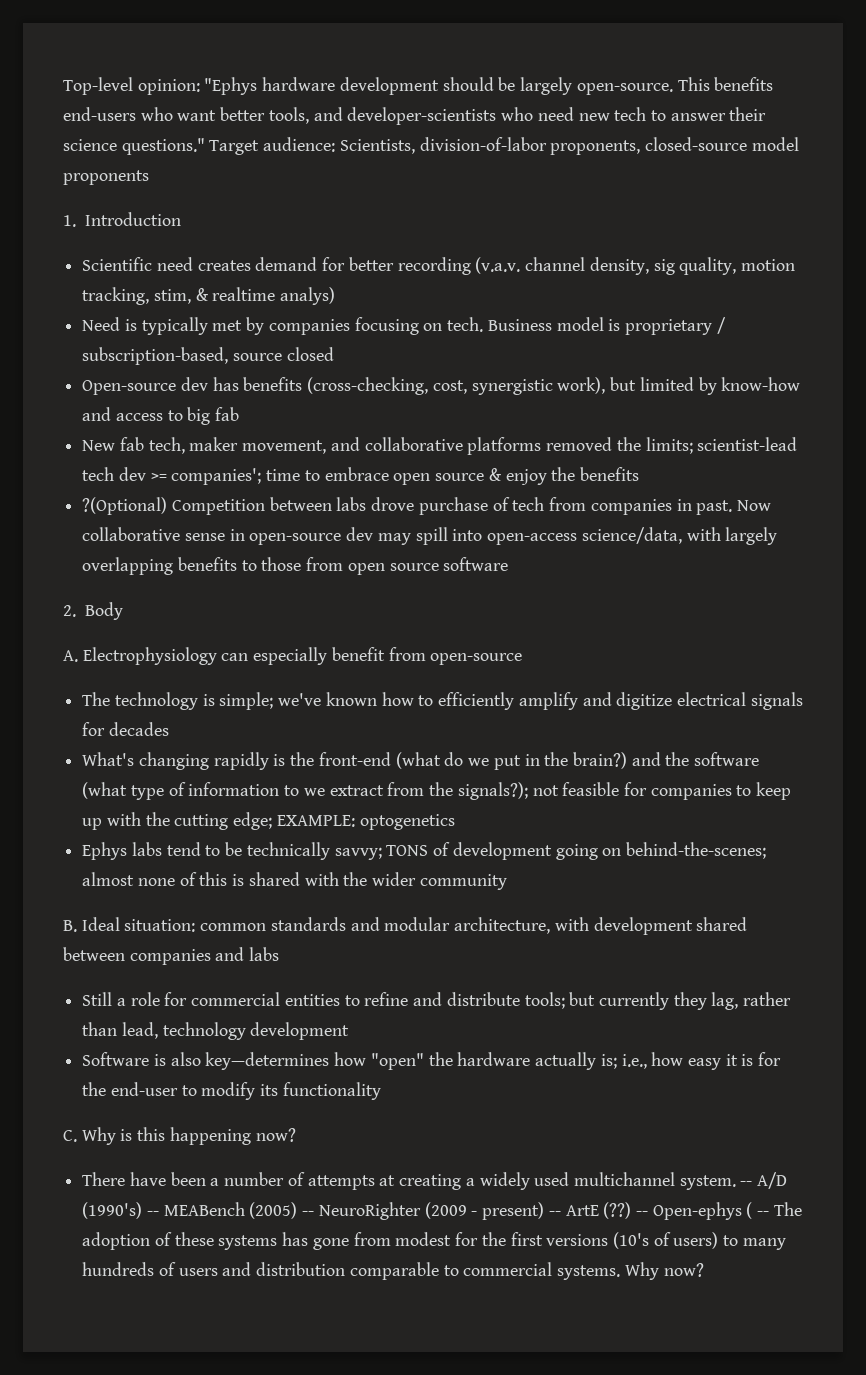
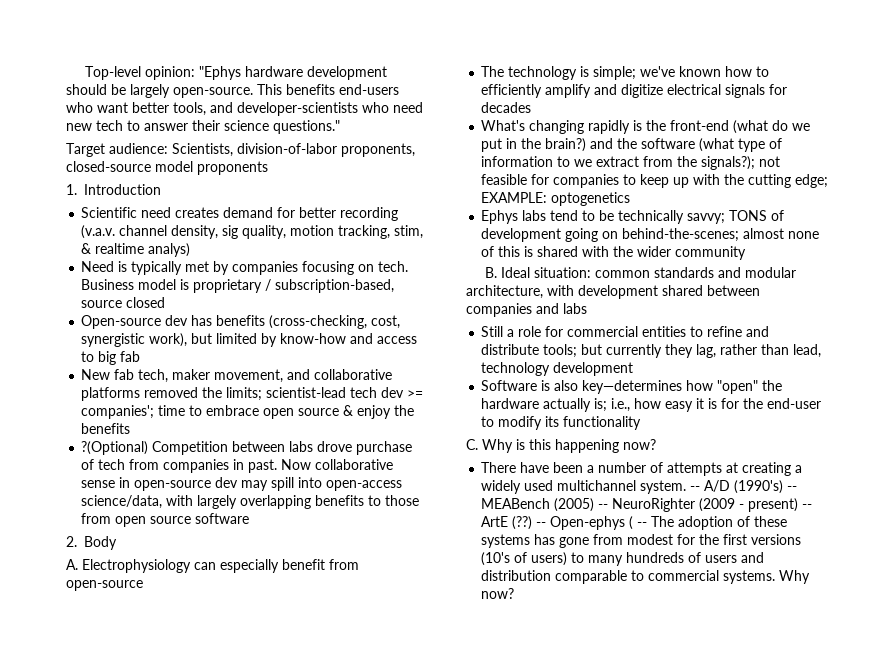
(205, 146) none -> (340, 127) //

